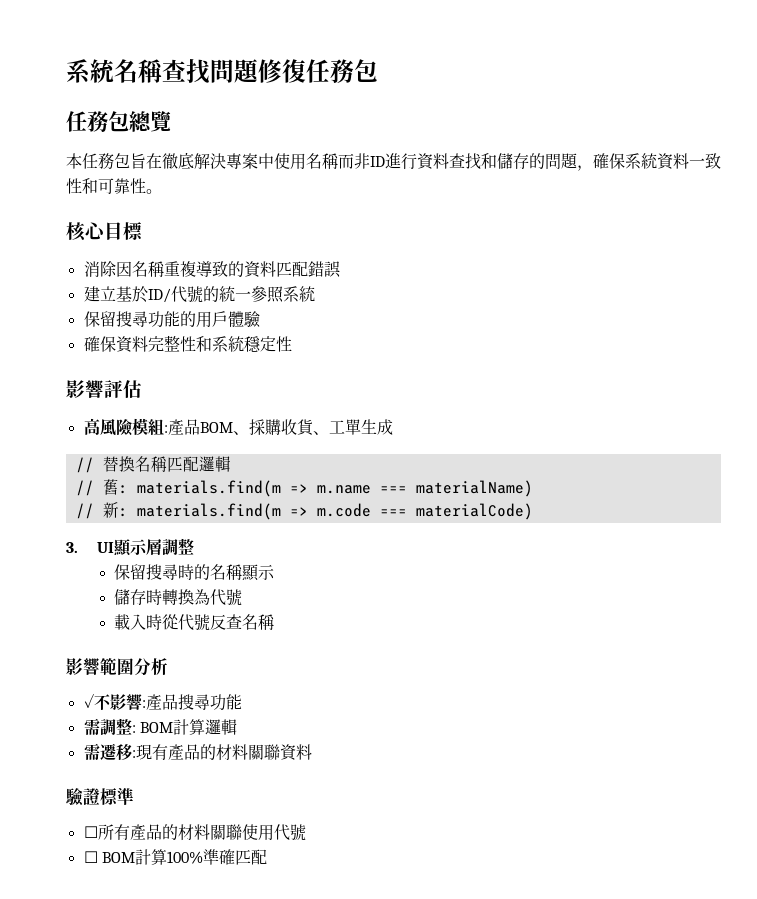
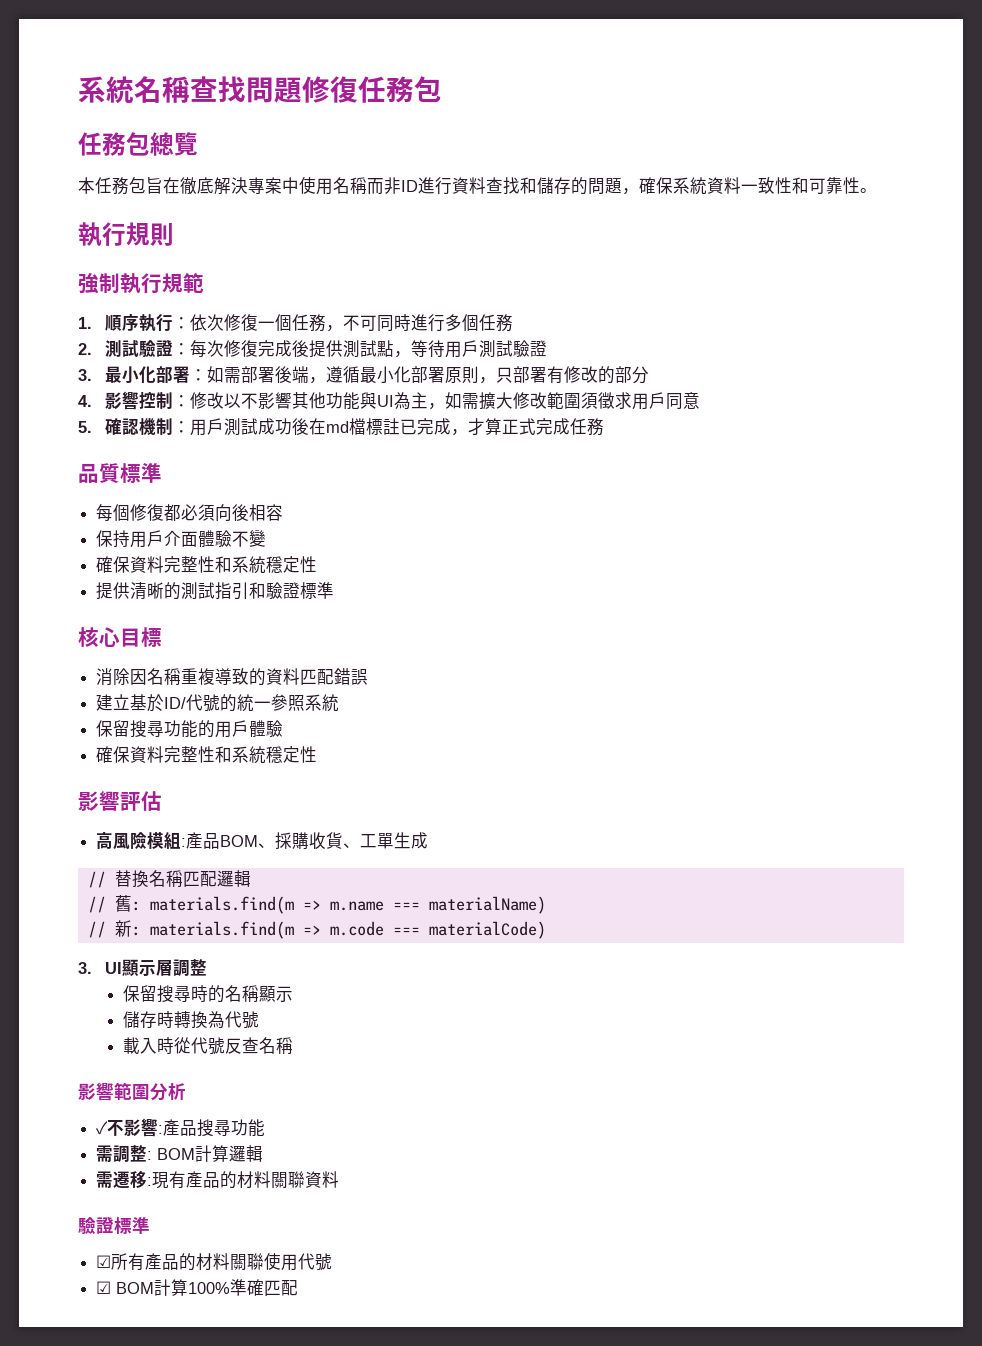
(162, 191) none -> [78,222,174,247] [78,273,204,294] [78,314,513,332] [78,340,547,358] [78,366,649,384] [78,391,700,410] [78,418,604,436] [78,463,162,483] [96,504,284,521] [96,529,267,548] [96,556,318,574] [96,582,335,600] // 執行規則 // 強制執行規範 // 1.順序執行：依次修復一個任務，不可同時進行多個任務 // 2.測試驗證：每次修復完成後提供測試點，等待用戶測試驗證 // 3.最小化部署：如需部署後端，遵循最小化部署原則，只部署有修改的部分 // 4.影響控制：修改以不影響其他功能與UI為主，如需擴大修改範圍須徵求用戶同意 // 5.確認機制：用戶測試成功後在md檔標註已完成，才算正式完成任務 // 品質標準 // 每個修復都必須向後相容 // 保持用戶介面體驗不變 // 確保資料完整性和系統穩定性 // 提供清晰的測試指引和驗證標準
[83,826,98,838] ☐ -> [96,1255,112,1268] ☑
[83,851,98,863] ☐ -> [96,1281,112,1294] ☑

